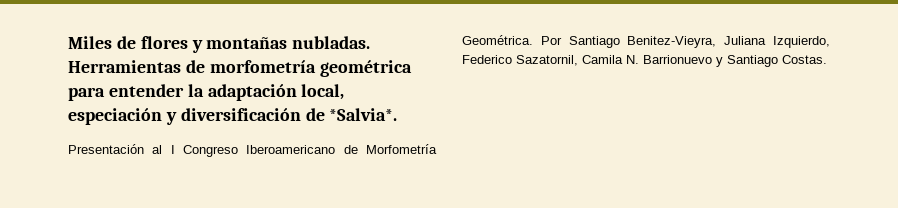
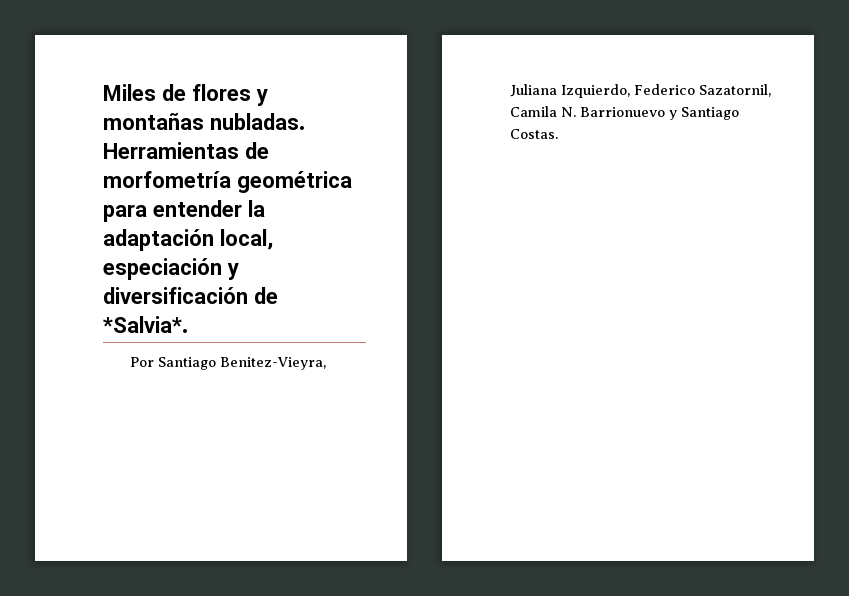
[68,144,437,157] [462,35,533,45] Presentación al I Congreso Iberoamericano de Morfometría Geométrica. -> (188, 324) none

